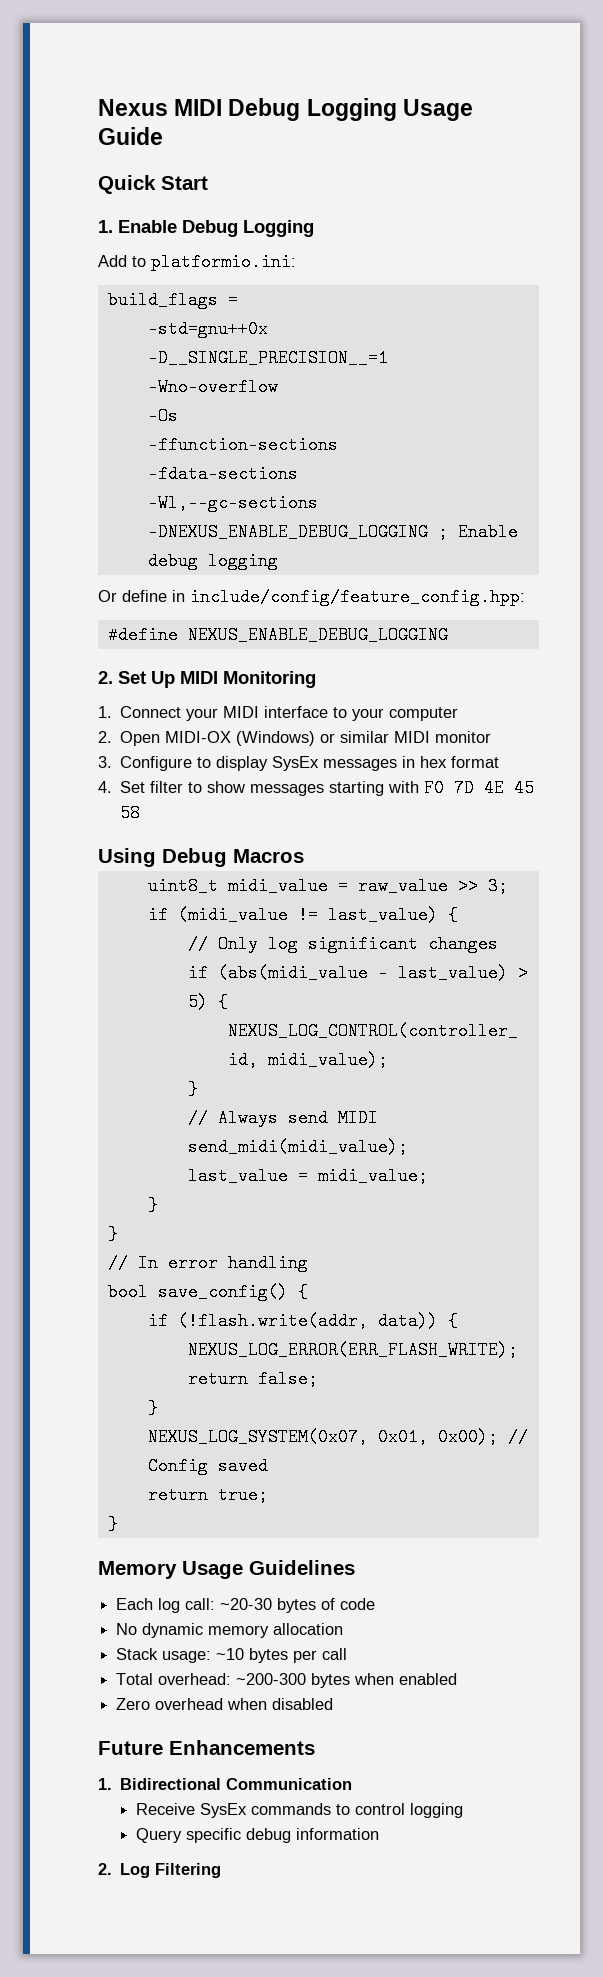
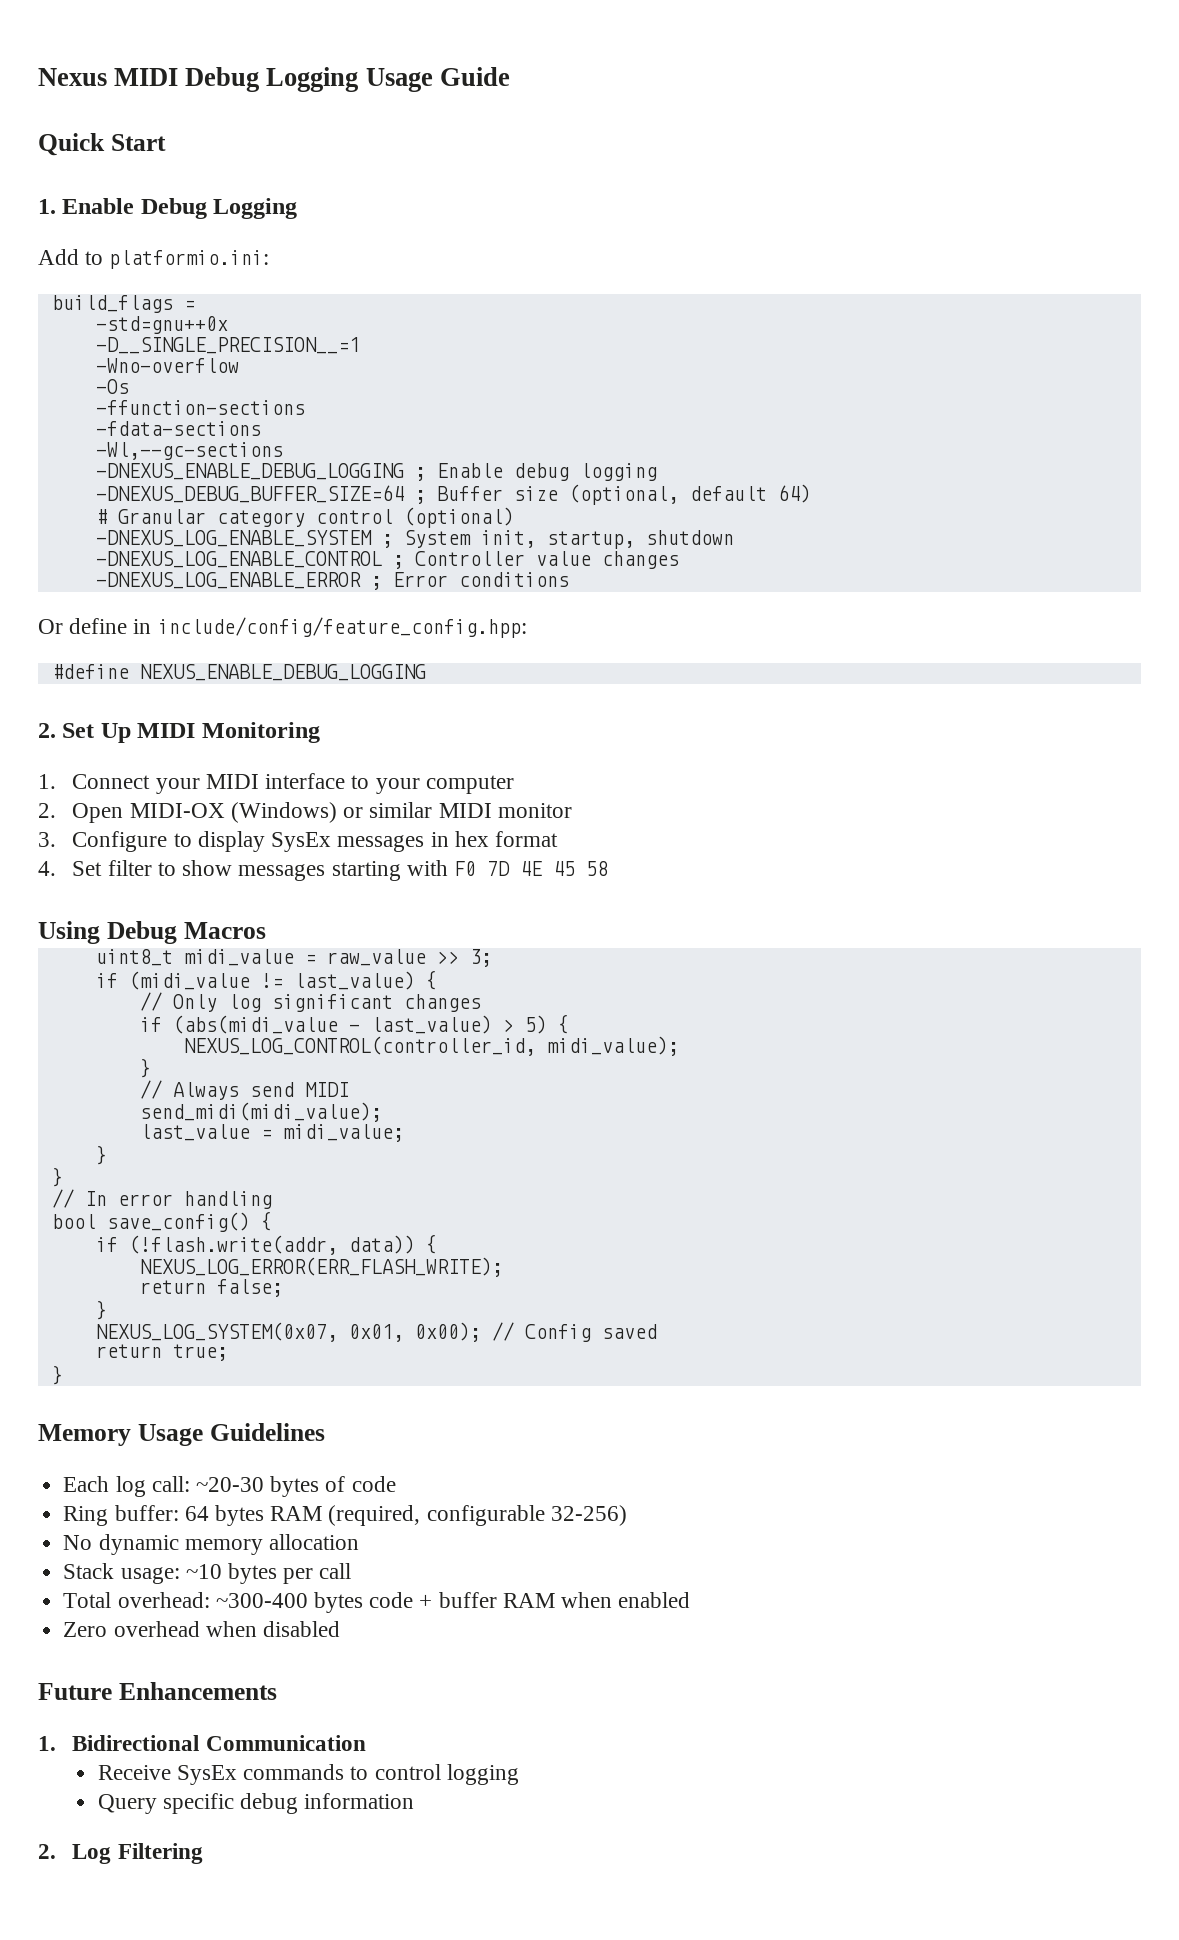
(278, 561) none -> [95,484,811,505] [95,507,514,528] [95,530,734,549] [95,551,679,569] [95,572,569,590] // -DNEXUS_DEBUG_BUFFER_SIZE=64 ; Buffer size (optional, default 64) // # Granular category control (optional) // -DNEXUS_LOG_ENABLE_SYSTEM ; System init, startup, shutdown // -DNEXUS_LOG_ENABLE_CONTROL ; Controller value changes // -DNEXUS_LOG_ENABLE_ERROR ; Error conditions
(376, 1604) none -> [63,1505,627,1526] // Ring buffer: 64 bytes RAM (required, configurable 32-256)
[236,1673,351,1688] ~200-300 bytes -> [215,1592,555,1613] ~300-400 bytes code + buffer RAM

